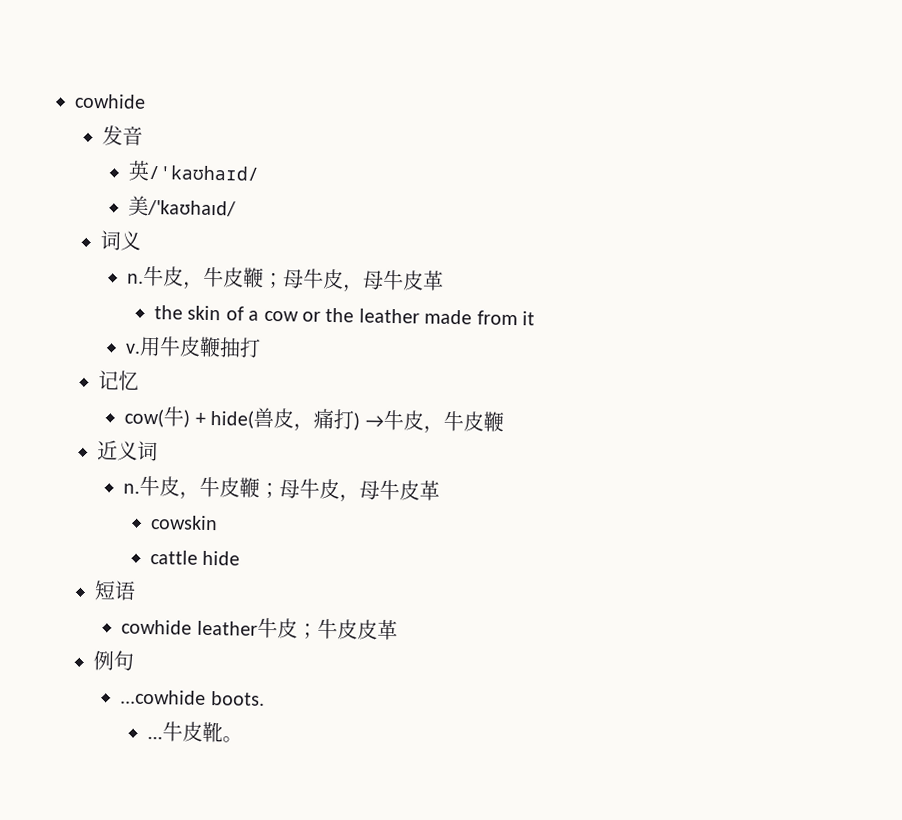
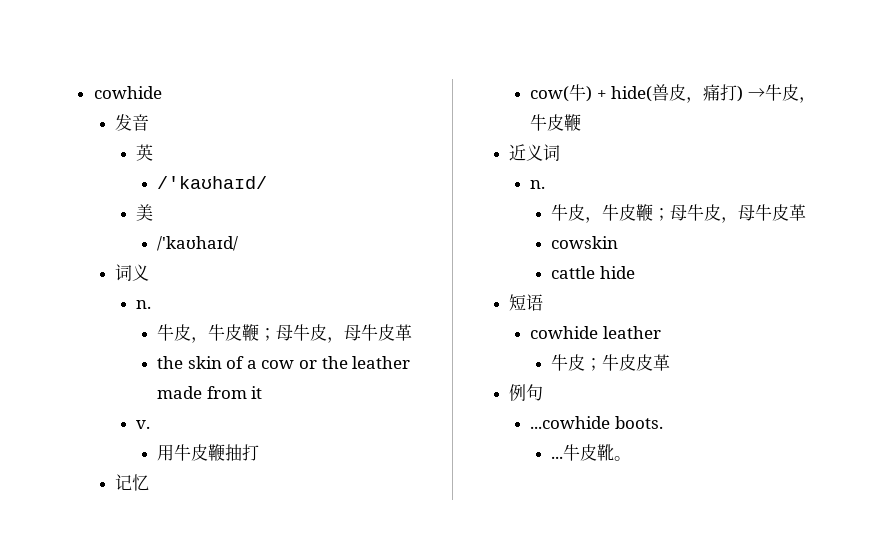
(151, 170) none -> (153, 152) //
(150, 205) none -> (153, 212) //
(145, 278) none -> (151, 304) //
(142, 348) none -> (150, 424) //
(141, 488) none -> (545, 184) //
(258, 628) none -> (661, 332) //

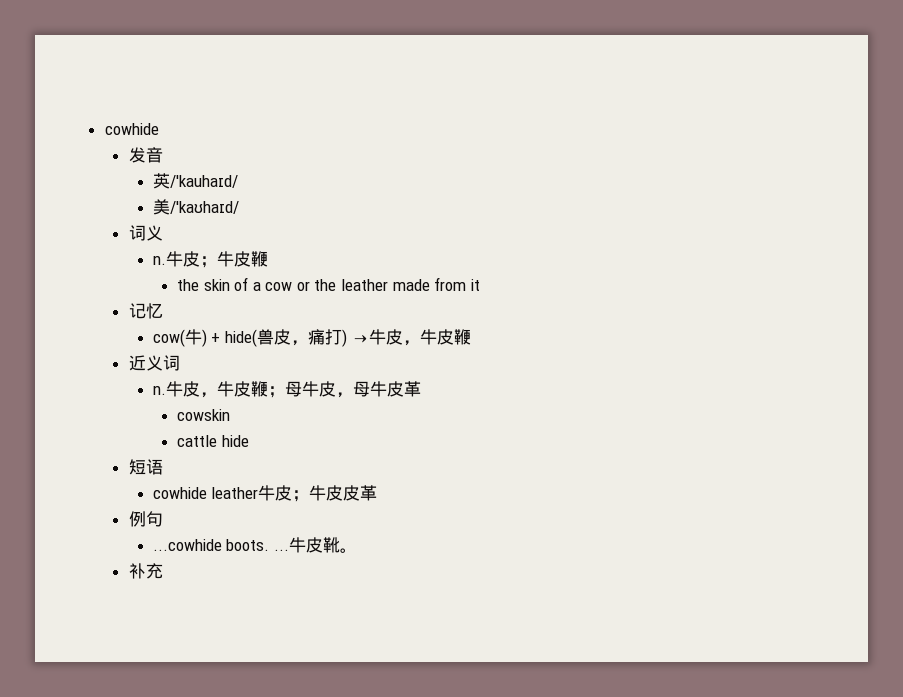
[157,176,268,189] // /'kaʊhaɪd/ -> [169,175,238,188] /'kauhaɪd/
(153, 212) // -> (170, 207) none
[157,324,413,343] // 牛皮，牛皮鞭；母牛皮，母牛皮革 -> [165,251,268,268] 牛皮；牛皮鞭
[135,420,150,429] [157,444,260,461] // v. // 用牛皮鞭抽打 -> (480, 285) none
(545, 184) // -> (166, 390) none
(661, 332) // -> (259, 493) none
(663, 422) // -> (270, 545) none
(632, 458) none -> [128,563,163,579] // 补充

